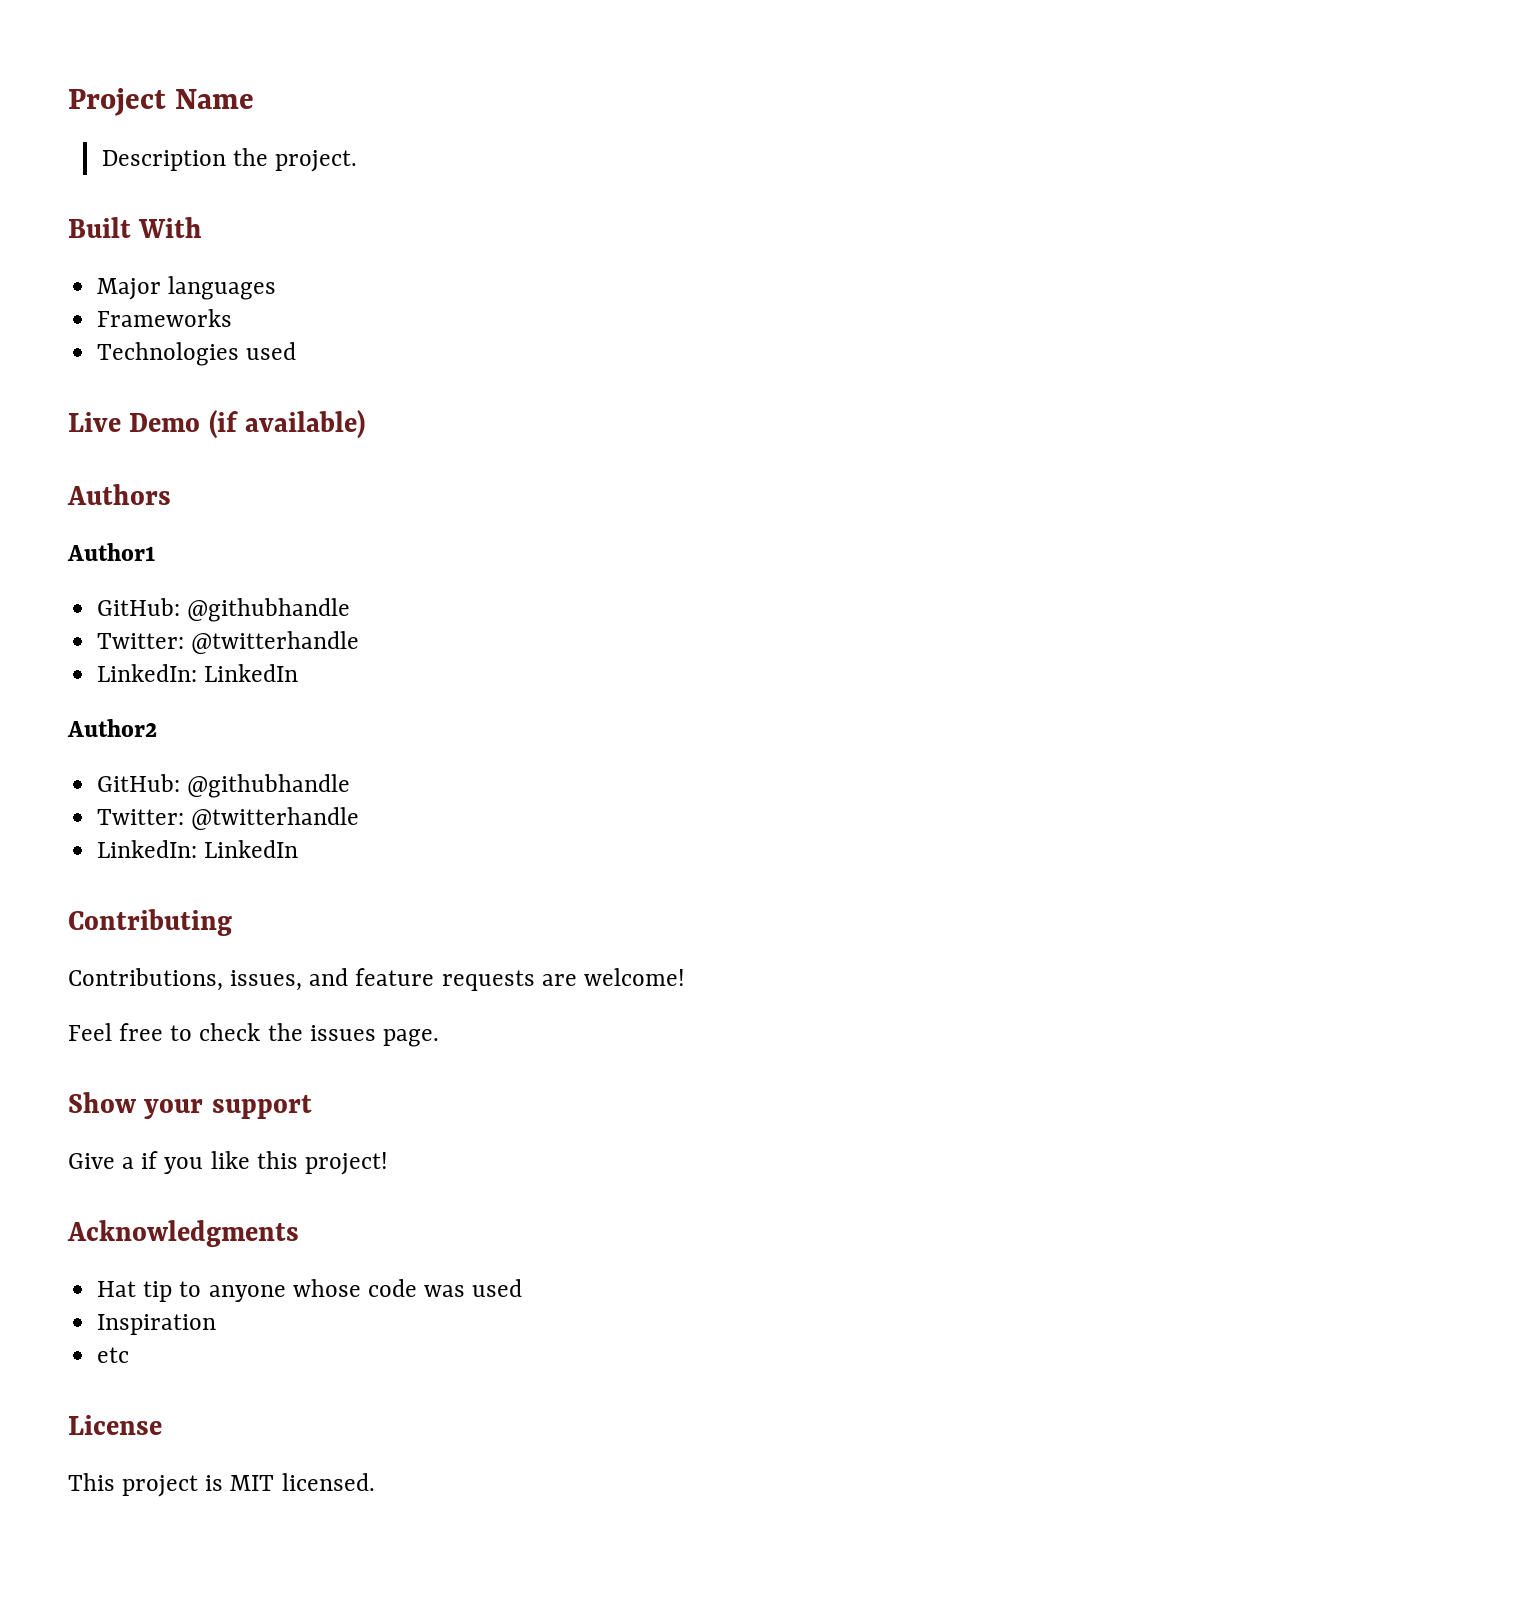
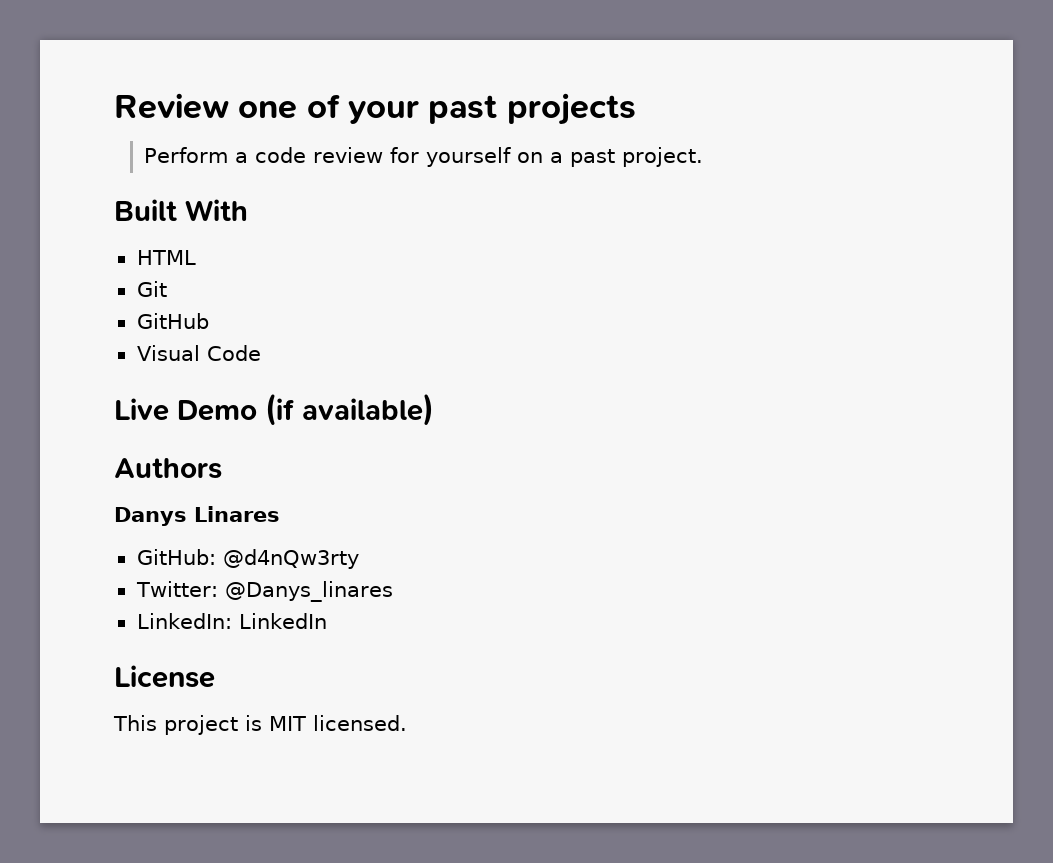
[68,88,255,116] [101,148,357,172] [68,217,203,238] [97,276,277,300] [97,309,233,327] [97,342,297,366] Project Name // Description the project. // Built With // Major languages // Frameworks // Technologies used -> [114,93,636,125] [144,147,704,167] [114,199,248,221] [136,250,196,265] [136,281,167,297] [136,313,209,329] [136,345,261,361] Review one of your past projects // Perform a code review for yourself on a past project. // Built With // HTML // Git // GitHub // Visual Code
[67,543,156,561] [97,598,351,622] [97,631,360,654] [97,664,299,682] [67,719,157,737] [97,774,351,798] [97,807,360,830] [97,840,299,858] [68,909,232,936] [68,968,685,991] [68,1023,439,1047] [68,1092,312,1119] [68,1151,388,1175] [67,1220,299,1247] [97,1279,523,1302] [97,1314,217,1335] [97,1347,130,1363] Author1 // GitHub: @githubhandle // Twitter: @twitterhandle // LinkedIn: LinkedIn // Author2 // GitHub: @githubhandle // Twitter: @twitterhandle // LinkedIn: LinkedIn // Contributing // Contributions, issues, and feature requests are welcome! // Feel free to check the issues page. // Show your support // Give a if you like this project! // Acknowledgments // Hat tip to anyone whose code was used // Inspiration // etc -> [114,506,280,526] [136,549,359,569] [135,581,393,602] [136,613,327,629] Danys Linares // GitHub: @d4nQw3rty // Twitter: @Danys_linares // LinkedIn: LinkedIn

